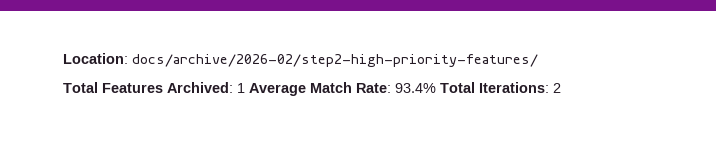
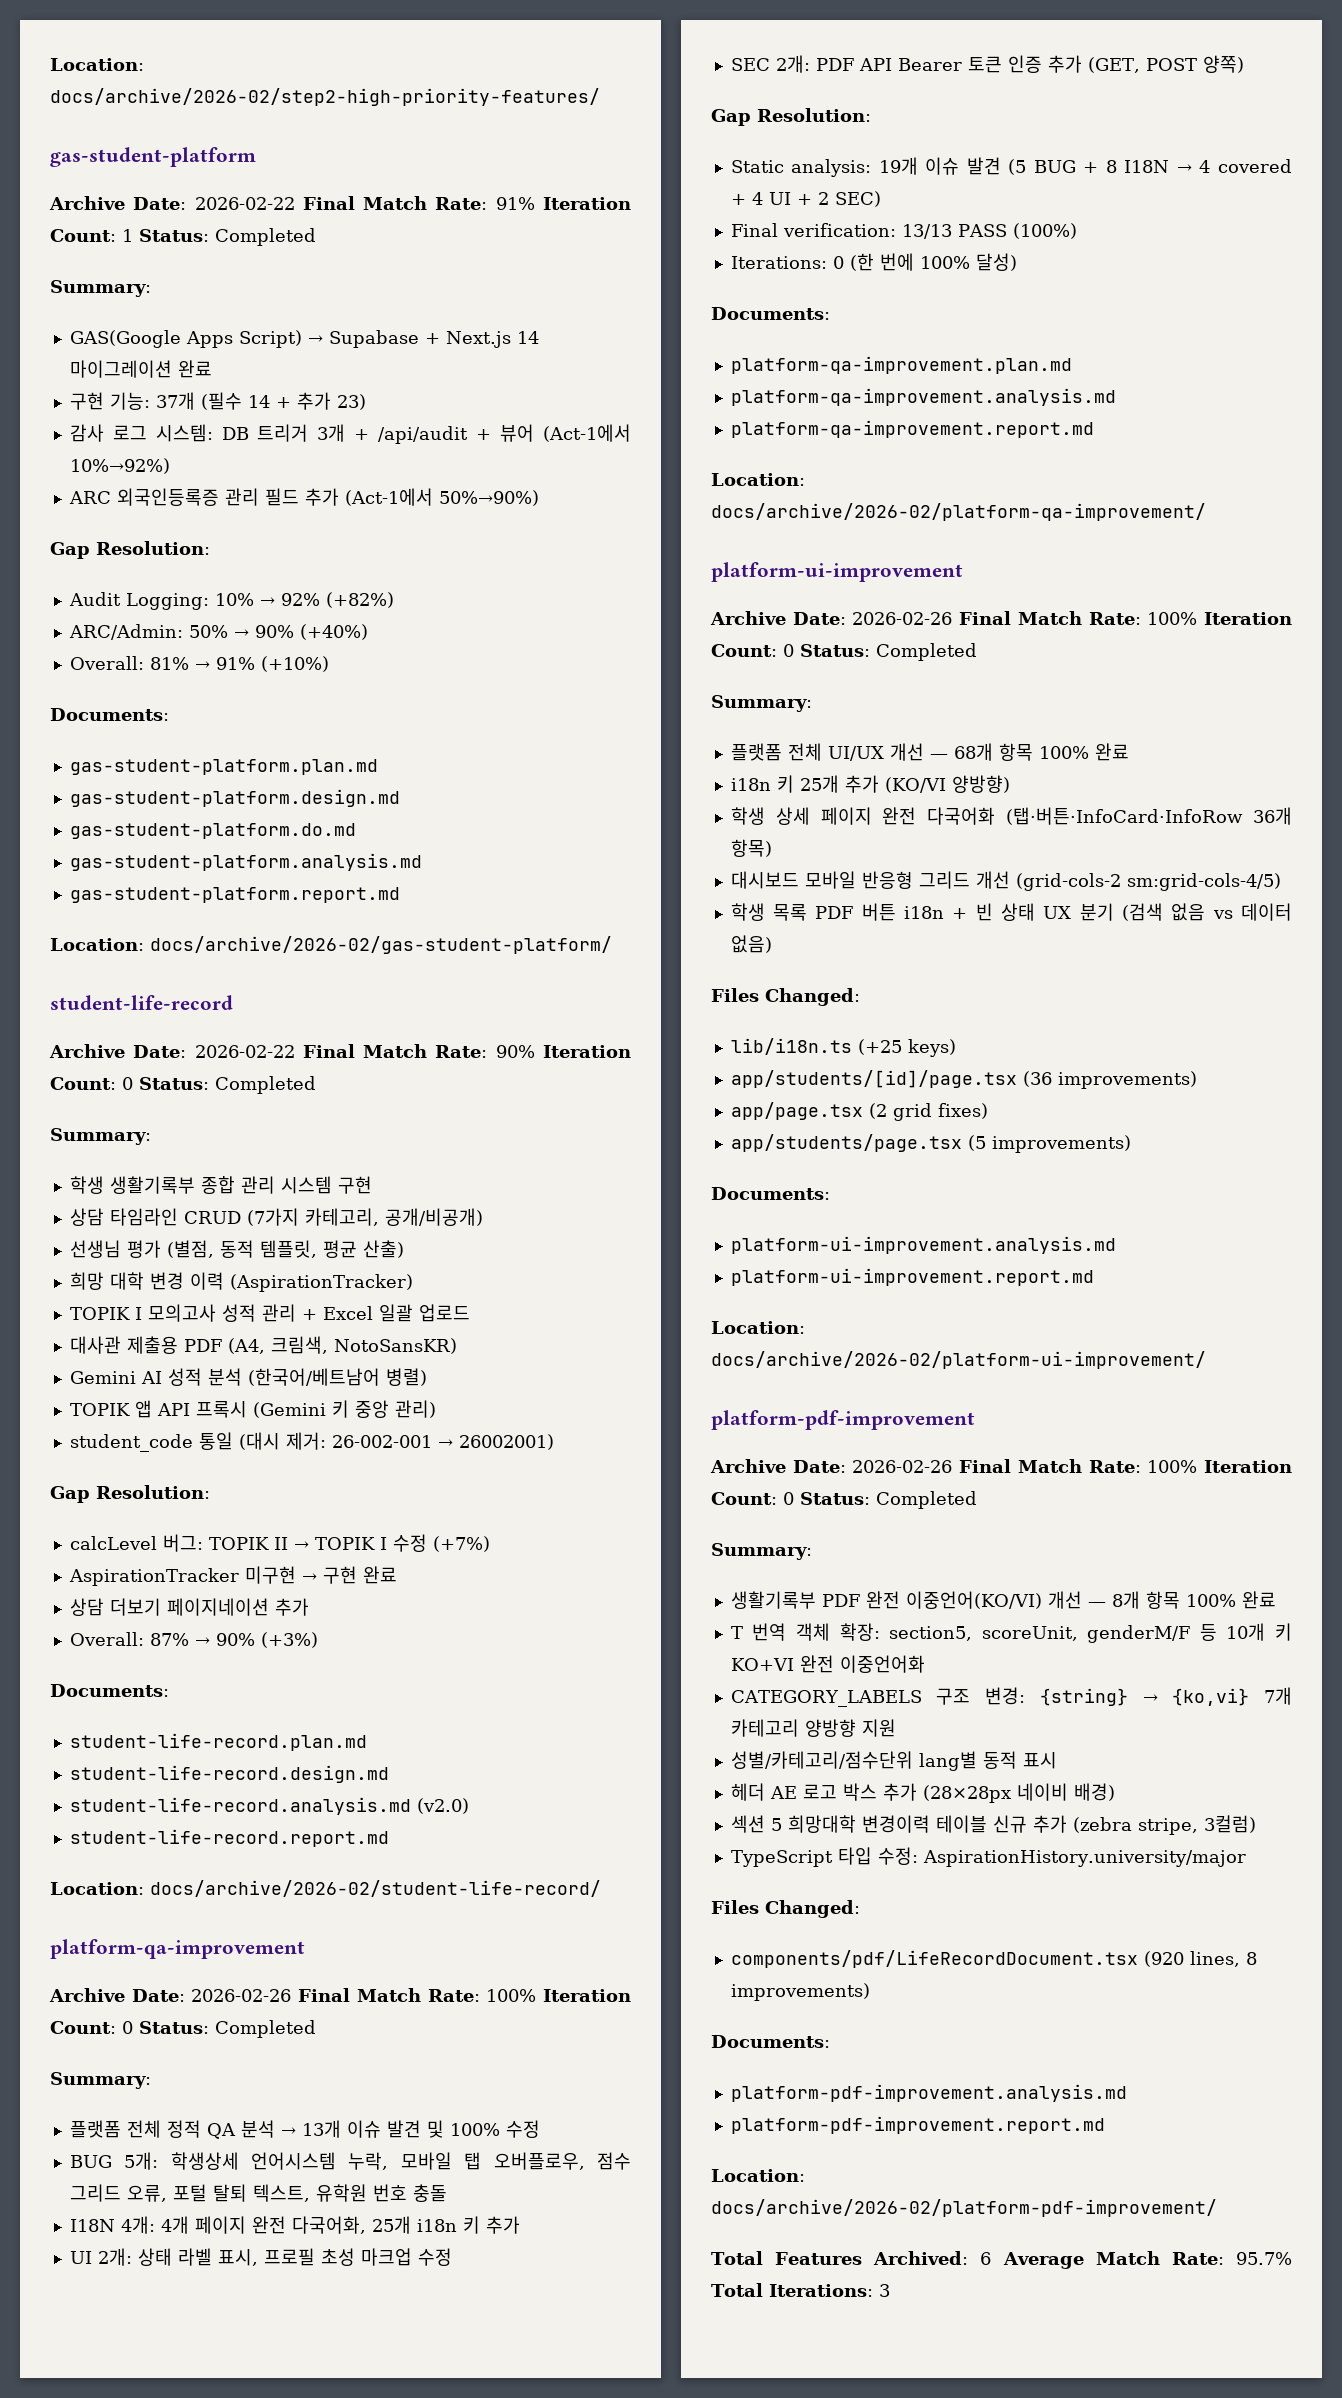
(538, 60) none -> [50,147,256,167] [49,196,631,210] [50,228,316,246] [50,280,151,297] [69,330,539,348] [69,360,212,378] [69,392,366,410] [69,424,632,444] [69,458,170,474] [68,488,539,506] [50,541,210,559] [68,592,394,610] [68,624,368,640] [69,656,329,672] [50,708,169,721] [69,759,378,775] [69,789,400,807] [69,823,356,839] [69,853,422,871] [69,887,400,903] [50,936,612,954] [50,995,233,1010] [49,1044,631,1058] [50,1076,316,1094] [50,1128,151,1145] [69,1176,372,1194] [69,1208,483,1226] [69,1240,404,1258] [69,1272,413,1292] [69,1304,470,1322] [69,1336,457,1354] [69,1368,427,1386] [69,1400,436,1418] [69,1432,554,1452] [50,1485,210,1503] [69,1534,490,1552] [68,1566,397,1586] [69,1598,309,1616] [69,1632,318,1648] [50,1684,169,1697] [69,1733,367,1751] [69,1765,389,1783] [69,1797,469,1815] [69,1829,389,1847] [50,1880,601,1897] [50,1939,305,1959] [49,1988,631,2002] [50,2020,316,2038] [50,2072,151,2089] [69,2120,540,2139] [69,2152,631,2170] [69,2184,447,2202] [69,2216,520,2234] [69,2248,452,2266] [730,55,1244,73] [711,108,871,126] [730,157,1292,177] [730,191,881,207] [730,223,1077,239] [730,253,1017,271] [711,307,830,320] [730,356,1072,374] [730,388,1116,406] [730,420,1094,438] [711,473,805,486] [711,503,1206,521] [711,562,963,582] [710,611,1292,625] [711,643,977,661] [711,695,812,712] [730,743,1129,761] [730,775,1010,793] [730,807,1292,825] [730,839,772,857] [730,871,1281,891] [730,903,1292,921] [730,935,772,953] [711,988,860,1006] [730,1038,956,1057] [730,1070,1197,1089] [730,1102,988,1121] [730,1134,1131,1153] [711,1187,830,1200] [730,1236,1116,1254] [730,1268,1094,1286] [711,1321,805,1334] [711,1351,1206,1369] [711,1410,975,1430] [710,1459,1292,1473] [711,1491,977,1509] [711,1543,812,1560] [730,1591,1276,1609] [730,1623,1292,1643] [730,1655,925,1673] [730,1687,1292,1707] [730,1719,896,1737] [730,1751,1057,1771] [730,1783,1115,1803] [730,1815,1256,1835] [730,1847,1246,1867] [711,1900,860,1918] [730,1950,1257,1968] [730,1983,870,2001] [711,2035,830,2048] [730,2084,1127,2102] [730,2116,1105,2134] [711,2169,805,2182] [711,2199,1217,2217] // gas-student-platform // Archive Date: 2026-02-22 Final Match Rate: 91% Iteration Count: 1 Status: Completed // Summary: // GAS(Google Apps Script) → Supabase + Next.js 14 마이그레이션 완료 // 구현 기능: 37개 (필수 14 + 추가 23) // 감사 로그 시스템: DB 트리거 3개 + /api/audit + 뷰어 (Act-1에서 10%→92%) // ARC 외국인등록증 관리 필드 추가 (Act-1에서 50%→90%) // Gap Resolution: // Audit Logging: 10% → 92% (+82%) // ARC/Admin: 50% → 90% (+40%) // Overall: 81% → 91% (+10%) // Documents: // gas-student-platform.plan.md // gas-student-platform.design.md // gas-student-platform.do.md // gas-student-platform.analysis.md // gas-student-platform.report.md // Location: docs/archive/2026-02/gas-student-platform/ // student-life-record // Archive Date: 2026-02-22 Final Match Rate: 90% Iteration Count: 0 Status: Completed // Summary: // 학생 생활기록부 종합 관리 시스템 구현 // 상담 타임라인 CRUD (7가지 카테고리, 공개/비공개) // 선생님 평가 (별점, 동적 템플릿, 평균 산출) // 희망 대학 변경 이력 (AspirationTracker) // TOPIK I 모의고사 성적 관리 + Excel 일괄 업로드 // 대사관 제출용 PDF (A4, 크림색, NotoSansKR) // Gemini AI 성적 분석 (한국어/베트남어 병렬) // TOPIK 앱 API 프록시 (Gemini 키 중앙 관리) // student_code 통일 (대시 제거: 26-002-001 → 26002001) // Gap Resolution: // calcLevel 버그: TOPIK II → TOPIK I 수정 (+7%) // AspirationTracker 미구현 → 구현 완료 // 상담 더보기 페이지네이션 추가 // Overall: 87% → 90% (+3%) // Documents: // student-life-record.plan.md // student-life-record.design.md // student-life-record.analysis.md (v2.0) // student-life-record.report.md // Location: docs/archive/2026-02/student-life-record/ // platform-qa-improvement // Archive Date: 2026-02-26 Final Match Rate: 100% Iteration Count: 0 Status: Completed // Summary: // 플랫폼 전체 정적 QA 분석 → 13개 이슈 발견 및 100% 수정 // BUG 5개: 학생상세 언어시스템 누락, 모바일 탭 오버플로우, 점수 그리드 오류, 포털 탈퇴 텍스트, 유학원 번호 충돌 // I18N 4개: 4개 페이지 완전 다국어화, 25개 i18n 키 추가 // UI 2개: 상태 라벨 표시, 프로필 초성 마크업 수정 // SEC 2개: PDF API Bearer 토큰 인증 추가 (GET, POST 양쪽) // Gap Resolution: // Static analysis: 19개 이슈 발견 (5 BUG + 8 I18N → 4 covered + 4 UI + 2 SEC) // Final verification: 13/13 PASS (100%) // Iterations: 0 (한 번에 100% 달성) // Documents: // platform-qa-improvement.plan.md // platform-qa-improvement.analysis.md // platform-qa-improvement.report.md // Location: docs/archive/2026-02/platform-qa-improvement/ // platform-ui-improvement // Archive Date: 2026-02-26 Final Match Rate: 100% Iteration Count: 0 Status: Completed // Summary: // 플랫폼 전체 UI/UX 개선 — 68개 항목 100% 완료 // i18n 키 25개 추가 (KO/VI 양방향) // 학생 상세 페이지 완전 다국어화 (탭·버튼·InfoCard·InfoRow 36개 항목) // 대시보드 모바일 반응형 그리드 개선 (grid-cols-2 sm:grid-cols-4/5) // 학생 목록 PDF 버튼 i18n + 빈 상태 UX 분기 (검색 없음 vs 데이터 없음) // Files Changed: // lib/i18n.ts (+25 keys) // app/students/[id]/page.tsx (36 improvements) // app/page.tsx (2 grid fixes) // app/students/page.tsx (5 improvements) // Documents: // platform-ui-improvement.analysis.md // platform-ui-improvement.report.md // Location: docs/archive/2026-02/platform-ui-improvement/ // platform-pdf-improvement // Archive Date: 2026-02-26 Final Match Rate: 100% Iteration Count: 0 Status: Completed // Summary: // 생활기록부 PDF 완전 이중언어(KO/VI) 개선 — 8개 항목 100% 완료 // T 번역 객체 확장: section5, scoreUnit, genderM/F 등 10개 키 KO+VI 완전 이중언어화 // CATEGORY_LABELS 구조 변경: {string} → {ko,vi} 7개 카테고리 양방향 지원 // 성별/카테고리/점수단위 lang별 동적 표시 // 헤더 AE 로고 박스 추가 (28×28px 네이비 배경) // 섹션 5 희망대학 변경이력 테이블 신규 추가 (zebra stripe, 3컬럼) // TypeScript 타입 수정: AspirationHistory.university/major // Files Changed: // components/pdf/LifeRecordDocument.tsx (920 lines, 8 improvements) // Documents: // platform-pdf-improvement.analysis.md // platform-pdf-improvement.report.md // Location: docs/archive/2026-02/platform-pdf-improvement/
[237,83,245,93] 1 -> [980,2252,992,2265] 6
[395,83,436,93] 93.4% -> [1236,2252,1292,2265] 95.7%
[553,83,561,93] 2 -> [878,2284,890,2297] 3

